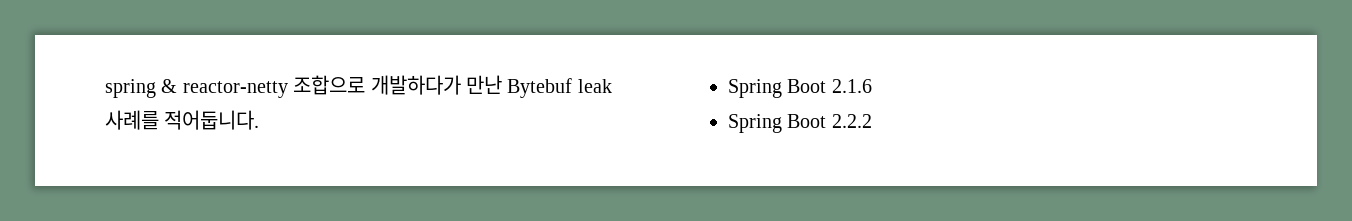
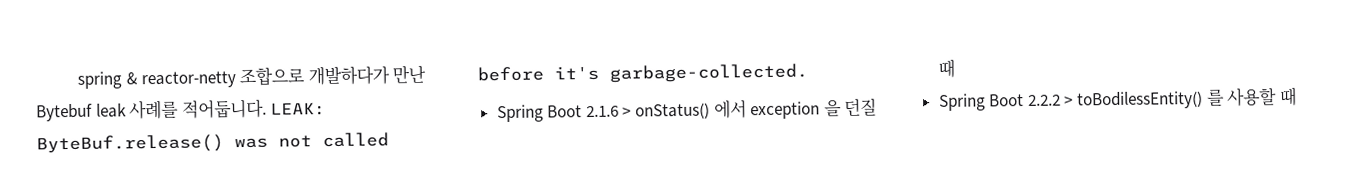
[728,79,872,98] [728,114,872,133] // Spring Boot 2.1.6 // Spring Boot 2.2.2 -> [270,102,327,116] [36,132,389,154] [477,63,808,83] [496,97,878,123] [937,58,955,79] [938,86,1297,112] LEAK: ByteBuf.release() was not called before it's garbage-collected. // Spring Boot 2.1.6 > onStatus() 에서 exception 을 던질 때 // Spring Boot 2.2.2 > toBodilessEntity() 를 사용할 때

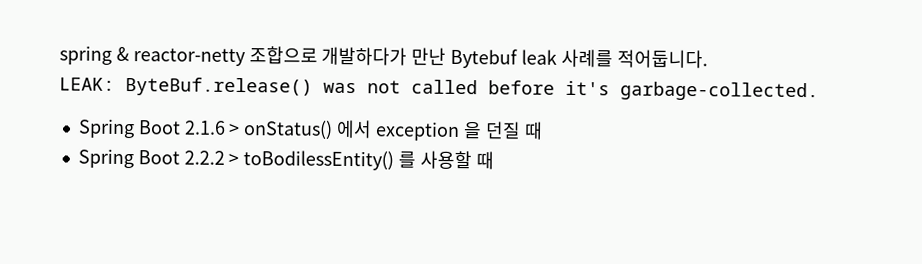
(267, 108) none -> (708, 59) //

